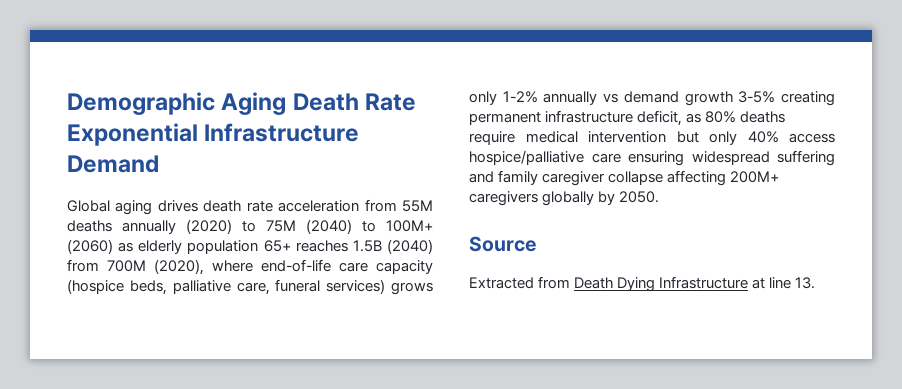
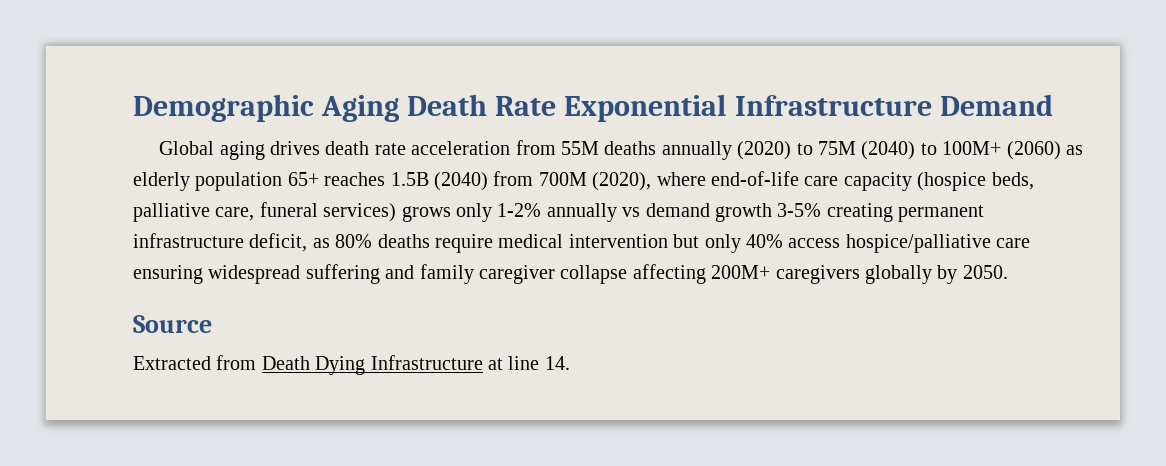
[795,277,816,289] 13. -> [544,356,570,370] 14.

